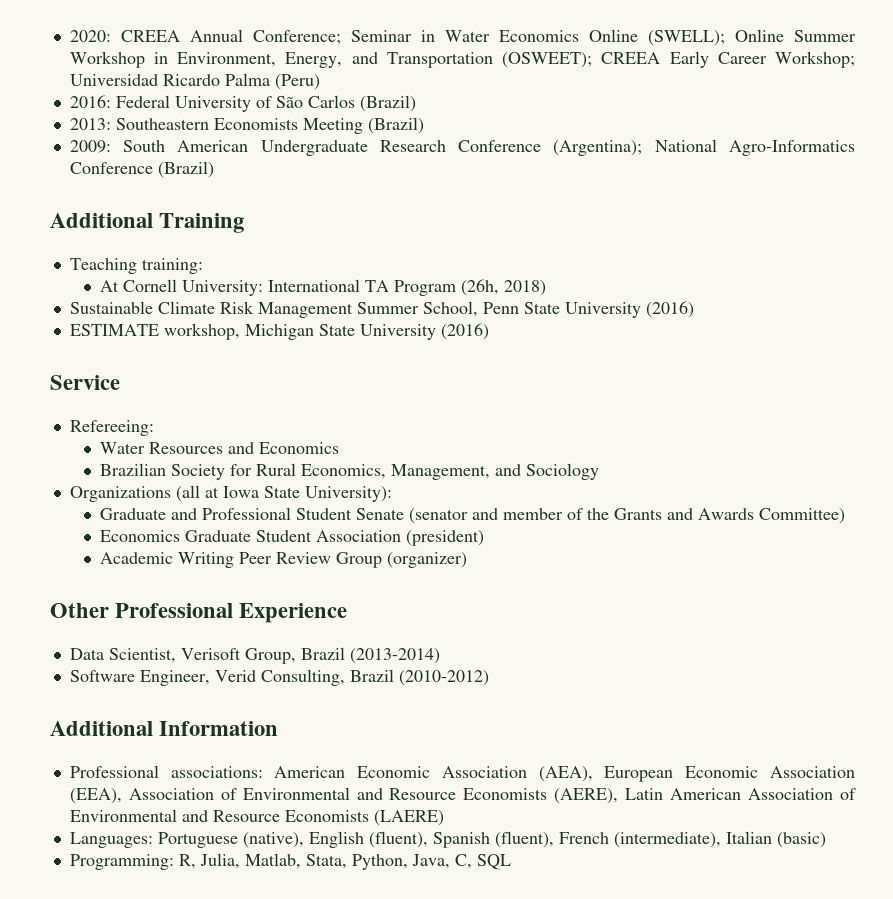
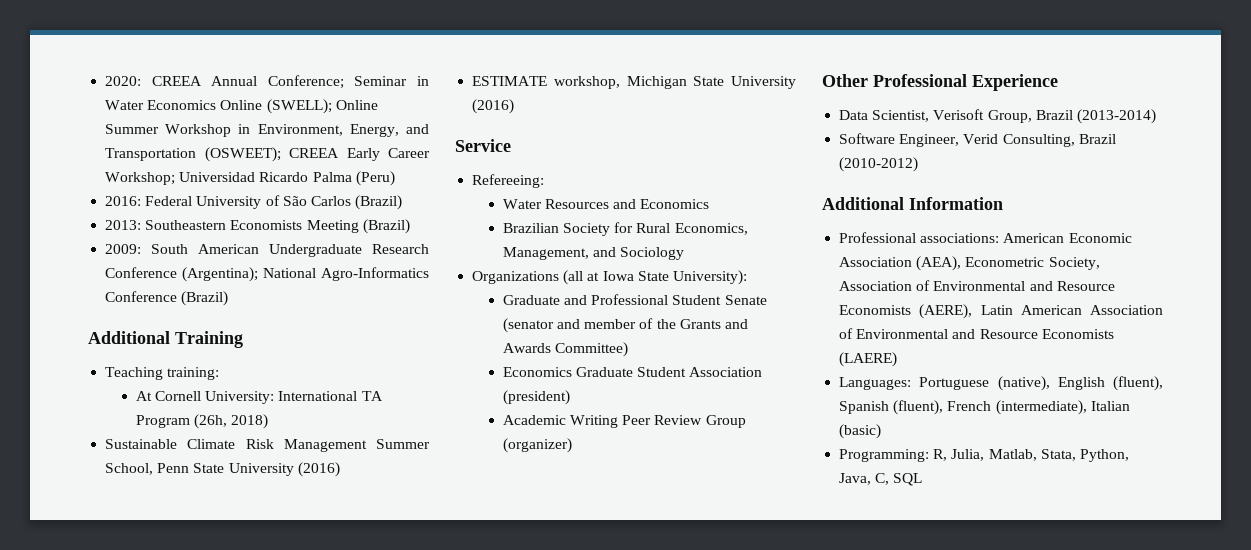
[604,766,855,782] [69,788,122,804] European Economic Association (EEA), -> [965,257,1100,270] Econometric Society,

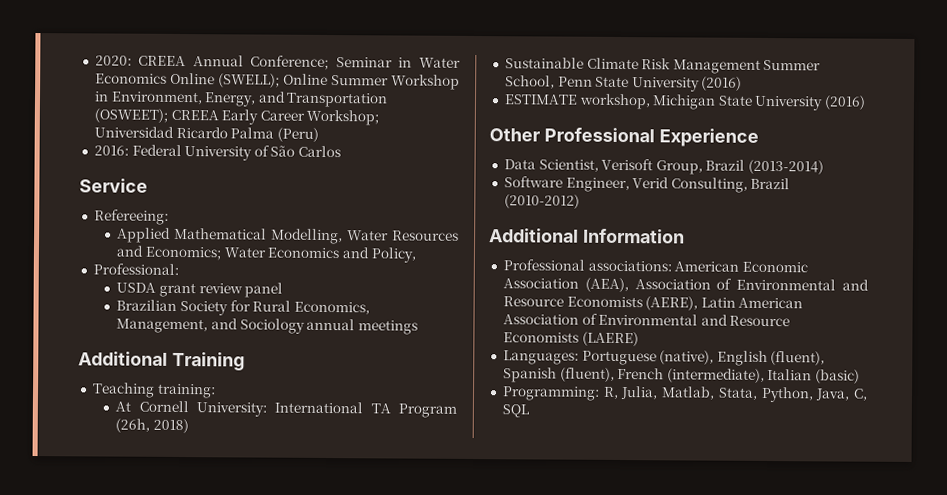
[355,195,403,210] [105,219,410,234] [105,244,429,257] [105,267,429,282] [105,291,229,306] (Brazil) // 2013: Southeastern Economists Meeting (Brazil) // 2009: South American Undergraduate Research Conference (Argentina); National Agro-Informatics Conference (Brazil) -> [79,178,148,193] [93,209,169,225] [117,227,459,245] [116,245,416,263] [92,263,179,275] [116,282,284,298] [116,299,370,316] [116,318,418,335] // Service // Refereeing: // Applied Mathematical Modelling, Water Resources and Economics; Water Economics and Policy, // Professional: // USDA grant review panel // Brazilian Society for Rural Economics, Management, and Sociology annual meetings
[455,139,511,152] [472,174,545,188] [502,199,710,209] [502,222,748,236] [502,247,685,260] [472,270,747,285] [502,294,767,305] [502,318,748,333] [502,342,628,357] [502,367,763,377] [502,390,570,405] [502,415,746,428] [502,438,572,453] // Service // Refereeing: // Water Resources and Economics // Brazilian Society for Rural Economics, Management, and Sociology // Organizations (all at Iowa State University): // Graduate and Professional Student Senate (senator and member of the Grants and Awards Committee) // Economics Graduate Student Association (president) // Academic Writing Peer Review Group (organizer) -> (867, 102) none
[965,257,1100,270] Econometric Society, -> (629, 285) none

